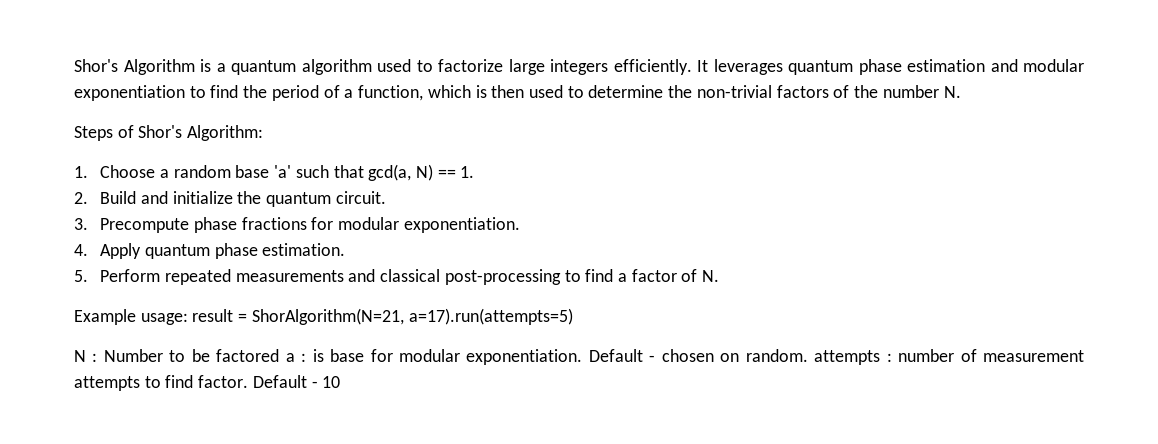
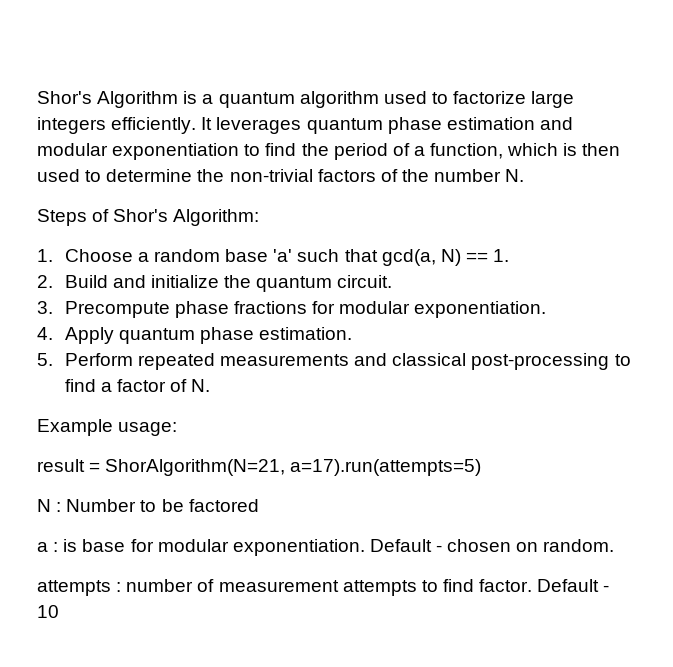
(188, 319) none -> (178, 429) //
(280, 355) none -> (259, 505) //
(808, 355) none -> (615, 545) //

